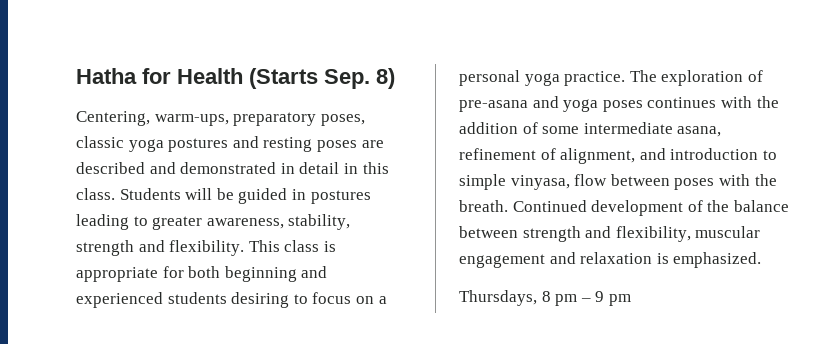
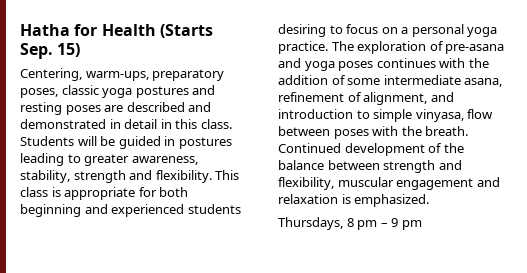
[376,68,395,89] 8) -> [57,43,81,57] 15)

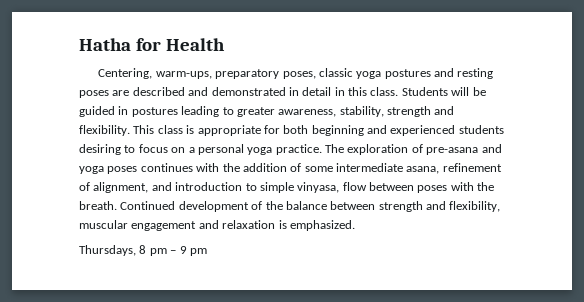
[159,24,213,38] [20,43,81,59] (Starts Sep. 15) -> (226, 44) none

